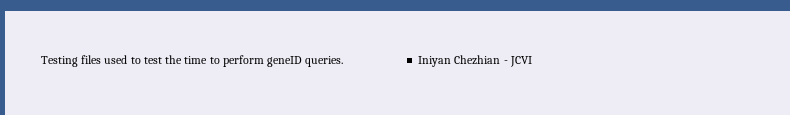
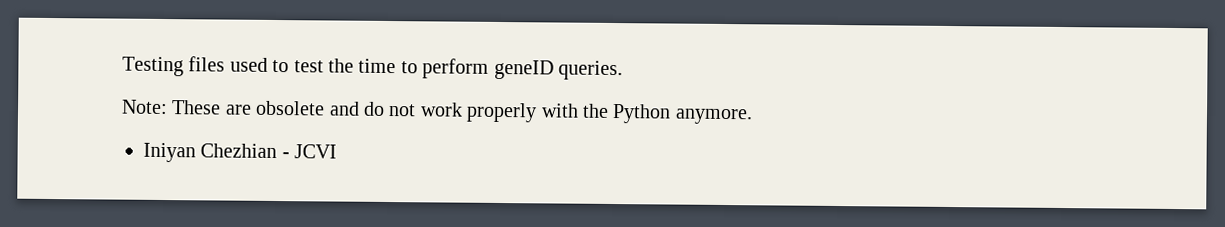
(344, 61) none -> [121,99,753,125] // Note: These are obsolete and do not work properly with the Python anymore.

